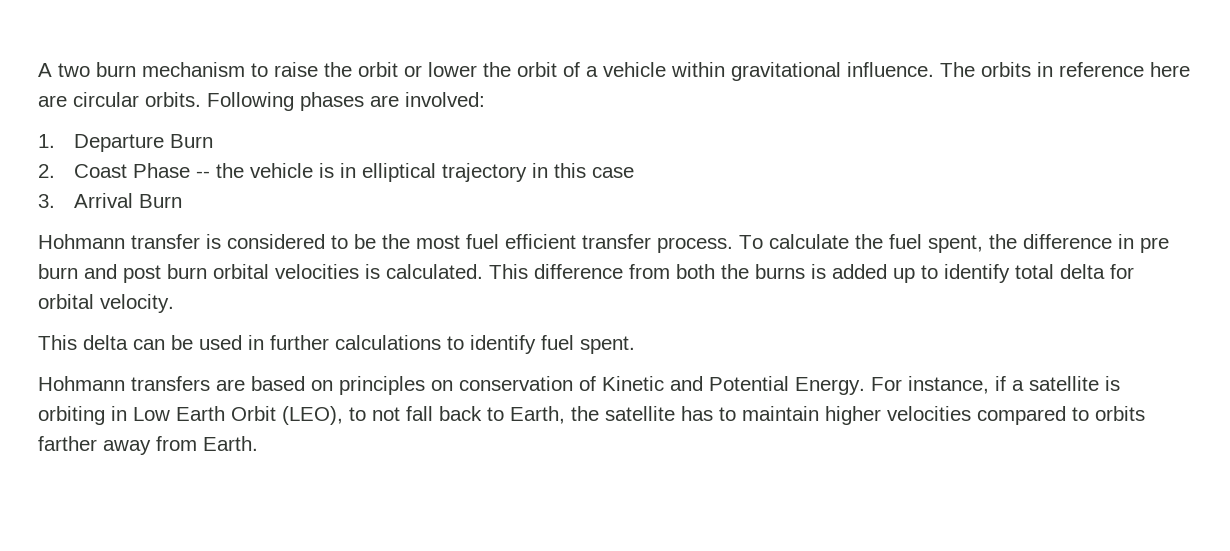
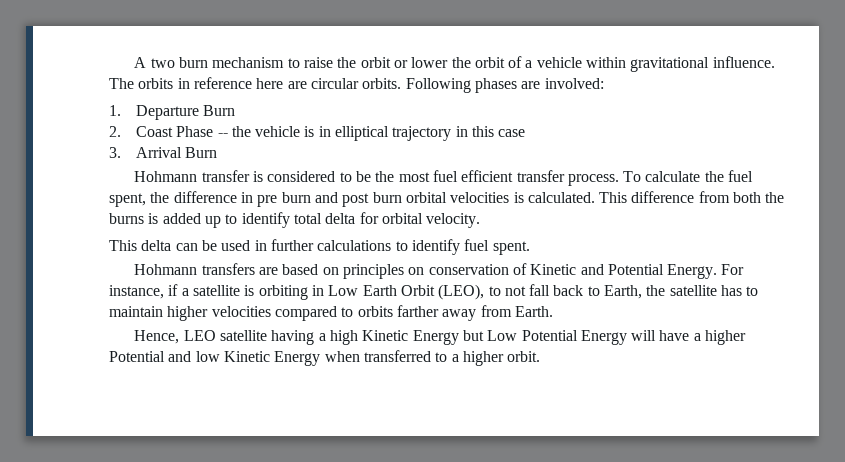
(258, 443) none -> [134,330,747,345] [109,350,541,366] // Hence, LEO satellite having a high Kinetic Energy but Low Potential Energy will have a higher Potential and low Kinetic Energy when transferred to a higher orbit.

